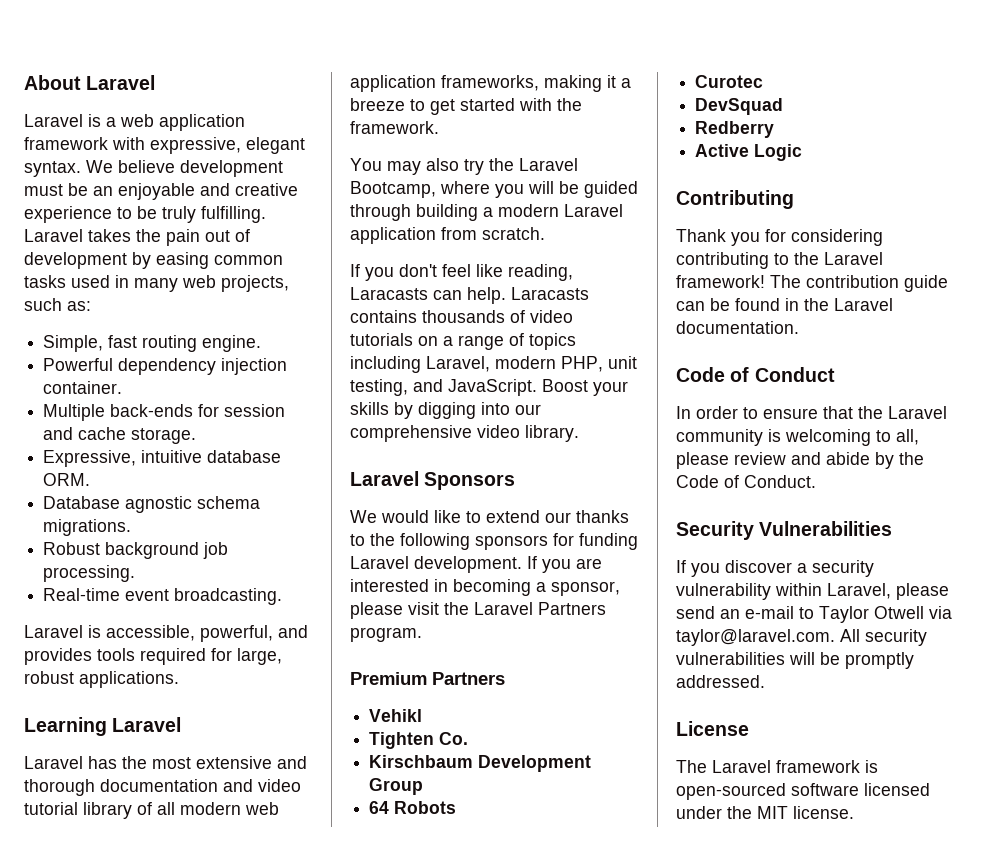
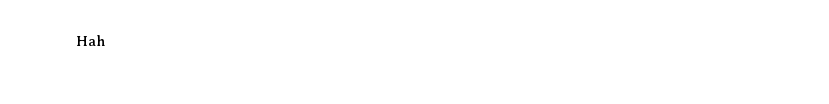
[24,75,156,90] [24,114,245,131] [24,137,305,154] [24,160,283,177] [24,183,298,200] [24,206,266,223] [24,229,250,246] [24,252,283,269] [24,275,289,292] [24,298,91,311] [43,335,262,352] [43,358,288,375] [43,381,123,394] [43,404,286,421] [43,427,197,444] [43,450,282,467] [43,473,91,486] [43,496,261,513] [43,519,132,536] [43,542,229,559] [43,565,136,582] [43,588,283,605] [24,625,308,642] [24,648,282,665] [24,671,179,688] [24,717,182,736] [24,756,307,769] [24,779,301,796] [24,802,279,819] [350,75,631,92] [350,98,582,115] [350,121,439,134] [350,158,578,175] [350,181,638,198] [350,204,623,221] [350,227,545,244] [350,264,573,281] [350,287,589,304] [350,310,573,323] [350,333,576,350] [350,356,637,373] [350,379,628,396] [350,402,541,419] [350,425,579,442] [350,471,516,490] [350,510,629,523] [350,533,638,550] [350,556,602,573] [350,579,620,596] [350,602,606,619] [350,627,422,642] [350,672,505,685] [369,709,423,722] [369,732,469,749] [369,755,592,772] [369,778,424,795] [369,801,457,814] [695,75,764,88] [695,98,784,115] [695,121,775,138] [695,144,803,161] [676,190,794,209] [676,229,883,246] [676,252,883,269] [676,275,948,292] [676,298,893,311] [676,321,799,334] [676,367,835,382] [676,406,947,419] [676,429,919,446] [676,452,924,469] [676,475,816,488] [676,521,893,540] [676,560,874,577] [676,583,949,600] [676,606,952,623] [676,629,927,646] [676,652,914,669] [676,675,765,688] [676,721,749,736] [676,760,878,773] [676,783,930,800] [676,806,854,819] About Laravel // Laravel is a web application framework with expressive, elegant syntax. We believe development must be an enjoyable and creative experience to be truly fulfilling. Laravel takes the pain out of development by easing common tasks used in many web projects, such as: // Simple, fast routing engine. // Powerful dependency injection container. // Multiple back-ends for session and cache storage. // Expressive, intuitive database ORM. // Database agnostic schema migrations. // Robust background job processing. // Real-time event broadcasting. // Laravel is accessible, powerful, and provides tools required for large, robust applications. // Learning Laravel // Laravel has the most extensive and thorough documentation and video tutorial library of all modern web application frameworks, making it a breeze to get started with the framework. // You may also try the Laravel Bootcamp, where you will be guided through building a modern Laravel application from scratch. // If you don't feel like reading, Laracasts can help. Laracasts contains thousands of video tutorials on a range of topics including Laravel, modern PHP, unit testing, and JavaScript. Boost your skills by digging into our comprehensive video library. // Laravel Sponsors // We would like to extend our thanks to the following sponsors for funding Laravel development. If you are interested in becoming a sponsor, please visit the Laravel Partners program. // Premium Partners // Vehikl // Tighten Co. // Kirschbaum Development Group // 64 Robots // Curotec // DevSquad // Redberry // Active Logic // Contributing // Thank you for considering contributing to the Laravel framework! The contribution guide can be found in the Laravel documentation. // Code of Conduct // In order to ensure that the Laravel community is welcoming to all, please review and abide by the Code of Conduct. // Security Vulnerabilities // If you discover a security vulnerability within Laravel, please send an e-mail to Taylor Otwell via taylor@laravel.com. All security vulnerabilities will be promptly addressed. // License // The Laravel framework is open-sourced software licensed under the MIT license. -> [76,35,105,46] Hah

